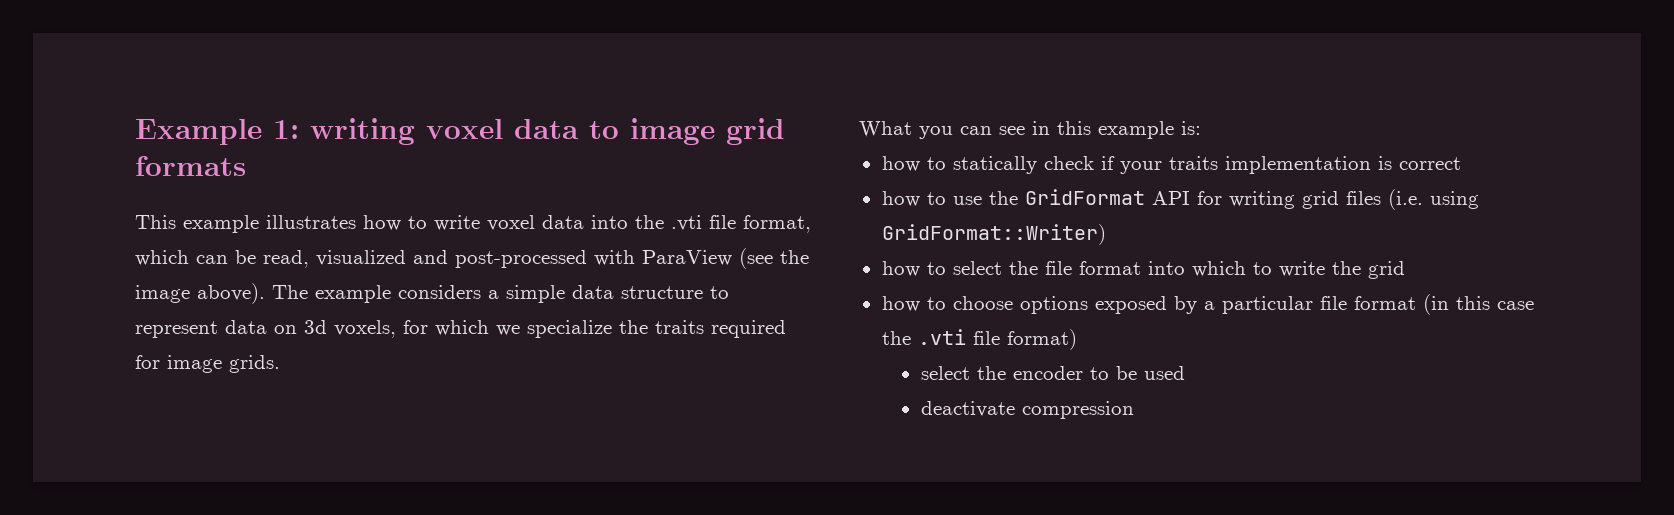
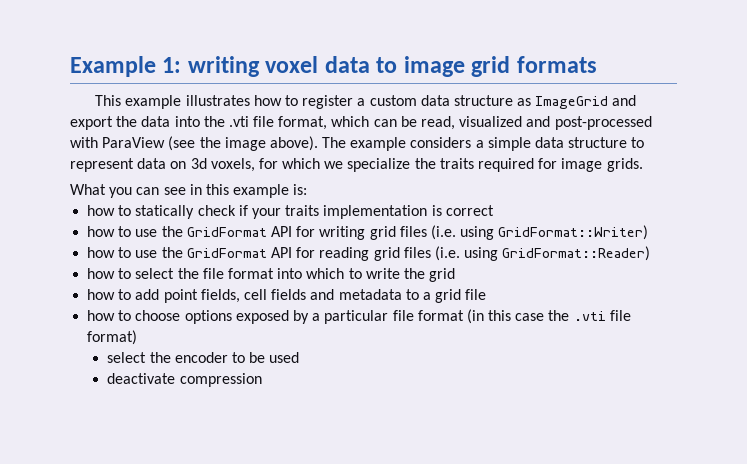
[434,215,535,231] write voxel -> [302,95,637,109] [70,116,138,130] register a custom data structure as ImageGrid and export the
(1106, 234) none -> [87,246,651,261] // how to use the GridFormat API for reading grid files (i.e. using GridFormat::Reader)
(1405, 270) none -> [87,289,487,303] // how to add point fields, cell fields and metadata to a grid file

